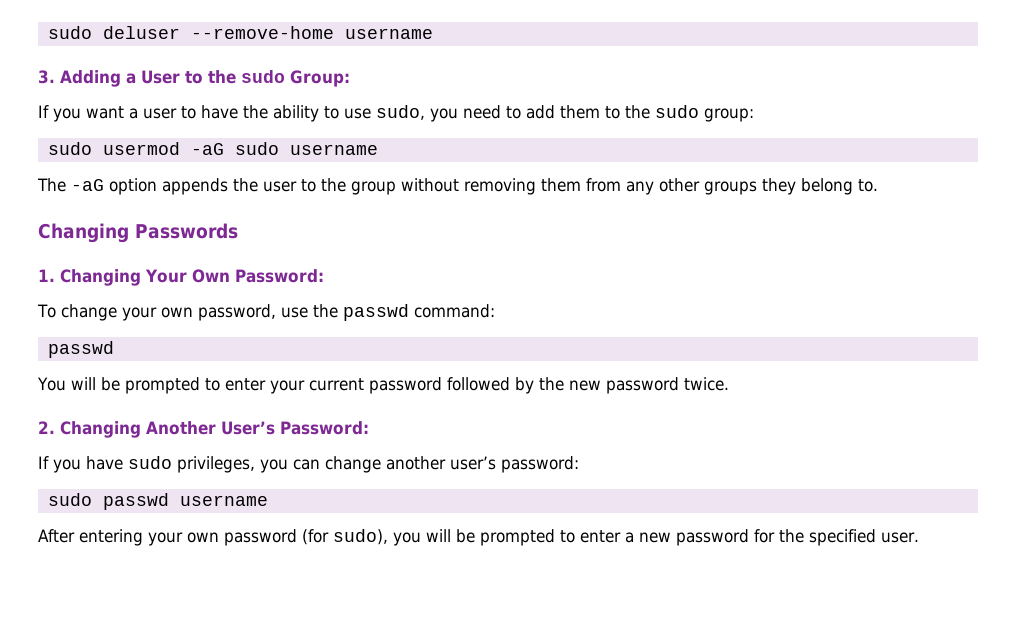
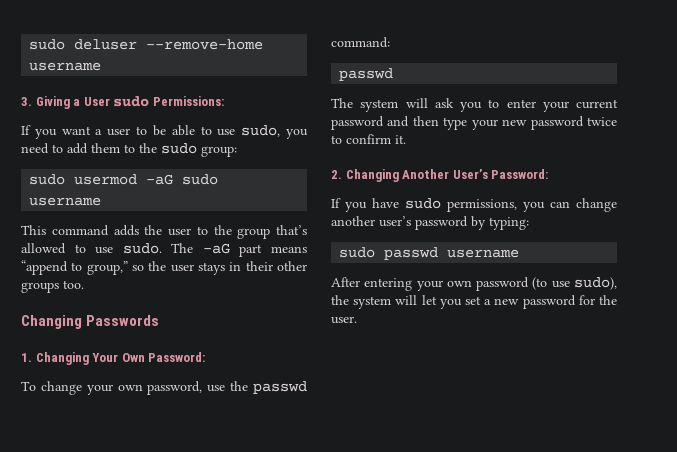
[60,70,121,87] Adding -> [35,96,70,109] Giving
[185,70,350,87] to the sudo Group: -> [113,96,224,107] sudo Permissions:
[201,105,319,122] have the ability -> [152,125,195,136] be able
[37,178,228,195] The -aG option appends -> [21,225,139,236] This command adds
[401,178,878,195] without removing them from any other groups they belong to. -> [276,225,307,235] [21,243,308,257] [21,260,307,275] [21,280,84,293] that’s allowed to use sudo. The -aG part means “append to group,” so the user stays in their other groups too.
[37,377,200,394] You will be prompted -> [331,98,482,112] The system will ask you
[446,377,729,394] followed by the new password twice. -> [387,116,617,130] [331,134,406,144] and then type your new password twice to confirm it.
[177,456,255,473] privileges, -> [447,199,517,212] permissions,
[501,456,579,473] password: -> [415,216,529,230] password by typing:
[302,529,621,546] (for sudo), you will be prompted to enter -> [532,277,617,290] [331,295,481,309] (to use sudo), the system will let you set
[809,529,876,546] specified -> (617, 300) none

